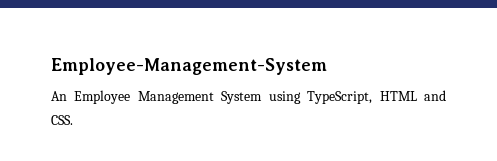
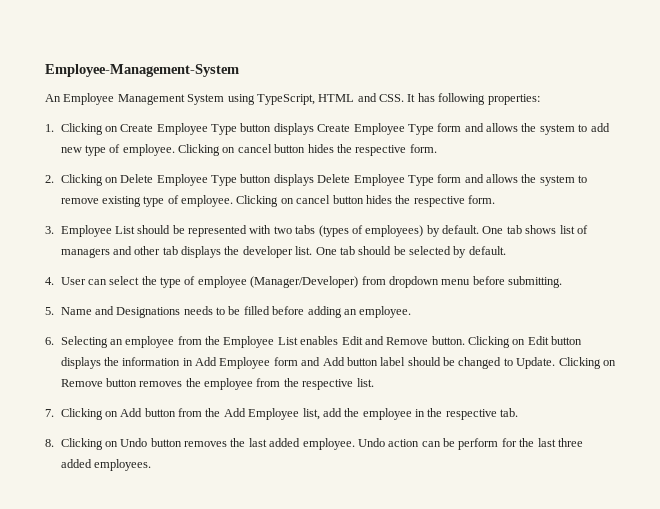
(73, 120) none -> [407,93,540,105] [45,123,610,135] [60,144,437,156] [45,174,588,186] [60,195,496,207] [45,225,588,237] [60,246,506,258] [45,276,563,288] [45,306,412,318] [45,336,583,348] [60,357,616,369] [60,378,374,390] [45,408,519,420] [45,438,583,450] [60,459,151,471] It has following properties: // 1. Clicking on Create Employee Type button displays Create Employee Type form and allows the system to add new type of employee. Clicking on cancel button hides the respective form. // 2. Clicking on Delete Employee Type button displays Delete Employee Type form and allows the system to remove existing type of employee. Clicking on cancel button hides the respective form. // 3. Employee List should be represented with two tabs (types of employees) by default. One tab shows list of managers and other tab displays the developer list. One tab should be selected by default. // 4. User can select the type of employee (Manager/Developer) from dropdown menu before submitting. // 5. Name and Designations needs to be filled before adding an employee. // 6. Selecting an employee from the Employee List enables Edit and Remove button. Clicking on Edit button displays the information in Add Employee form and Add button label should be changed to Update. Clicking on Remove button removes the employee from the respective list. // 7. Clicking on Add button from the Add Employee list, add the employee in the respective tab. // 8. Clicking on Undo button removes the last added employee. Undo action can be perform for the last three added employees.

